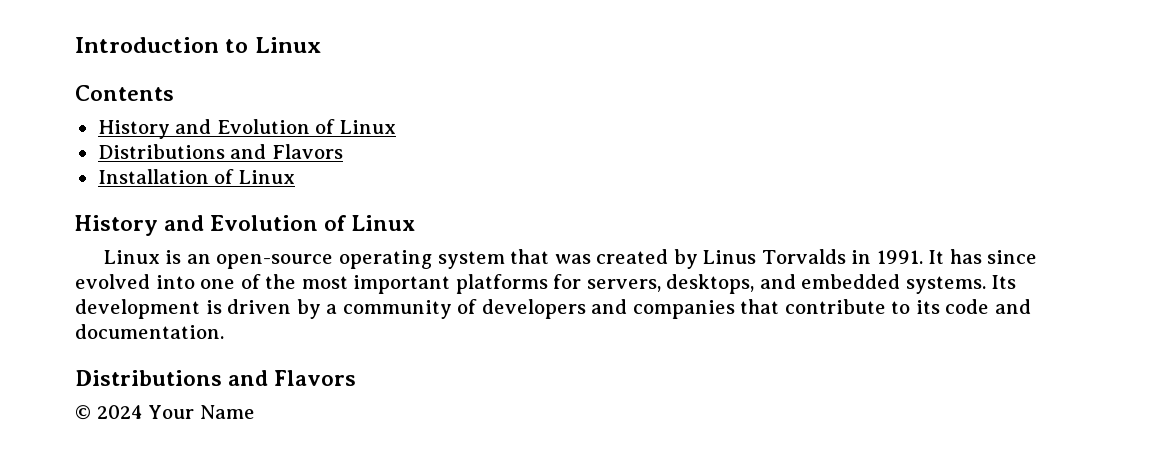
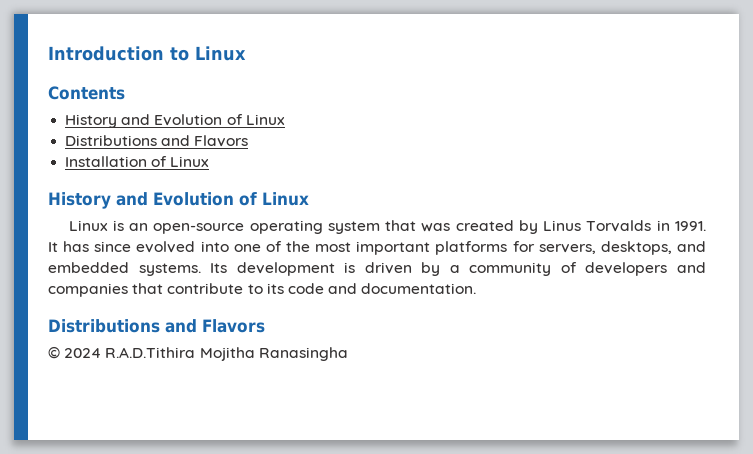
[148,405,255,419] Your Name -> [105,347,348,361] R.A.D.Tithira Mojitha Ranasingha

